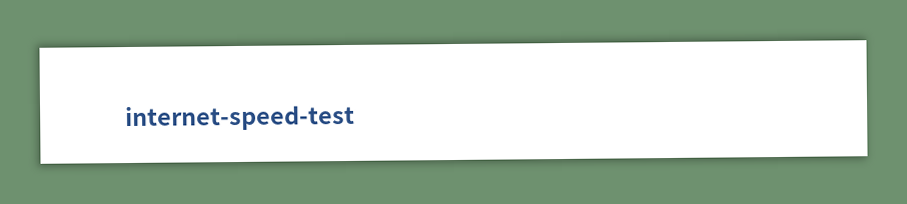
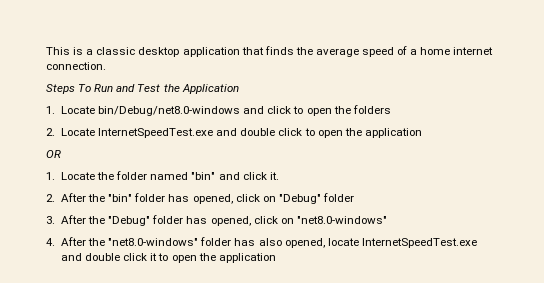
[125,104,355,132] internet-speed-test -> [46,46,494,57] [46,62,106,70] [46,84,239,94] [46,105,391,116] [46,128,422,138] [46,150,61,158] [46,171,279,180] [46,193,355,204] [46,215,387,226] [46,237,477,248] [61,253,276,263] This is a classic desktop application that finds the average speed of a home internet connection. // Steps To Run and Test the Application // 1. Locate bin/Debug/net8.0-windows and click to open the folders // 2. Locate InternetSpeedTest.exe and double click to open the application // OR // 1. Locate the folder named "bin" and click it. // 2. After the "bin" folder has opened, click on "Debug" folder // 3. After the "Debug" folder has opened, click on "net8.0-windows" // 4. After the "net8.0-windows" folder has also opened, locate InternetSpeedTest.exe and double click it to open the application

